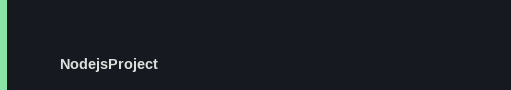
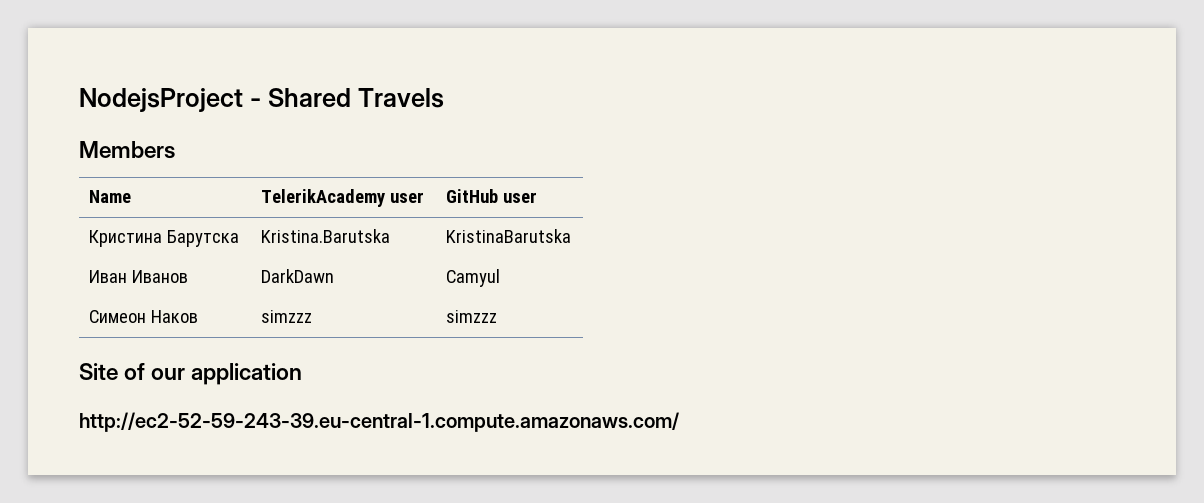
(158, 65) none -> [249,88,444,108] [79,141,175,159] [88,190,131,203] [260,189,424,207] [445,189,537,203] [88,230,239,247] [260,229,390,243] [445,229,571,243] [88,270,188,283] [260,269,334,283] [445,269,500,287] [88,310,198,323] [260,310,312,323] [445,310,497,323] [79,363,303,385] [79,412,679,432] - Shared Travels // Members // Name | TelerikAcademy user | GitHub user // Кристина Барутска | Kristina.Barutska | KristinaBarutska // Иван Иванов | DarkDawn | Camyul // Симеон Наков | simzzz | simzzz // Site of our application // http://ec2-52-59-243-39.eu-central-1.compute.amazonaws.com/

